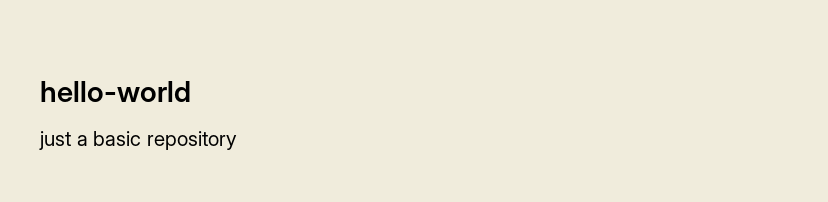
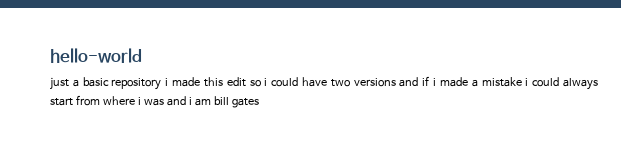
(237, 140) none -> [165,76,598,90] [50,95,259,108] i made this edit so i could have two versions and if i made a mistake i could always start from where i was and i am bill gates

